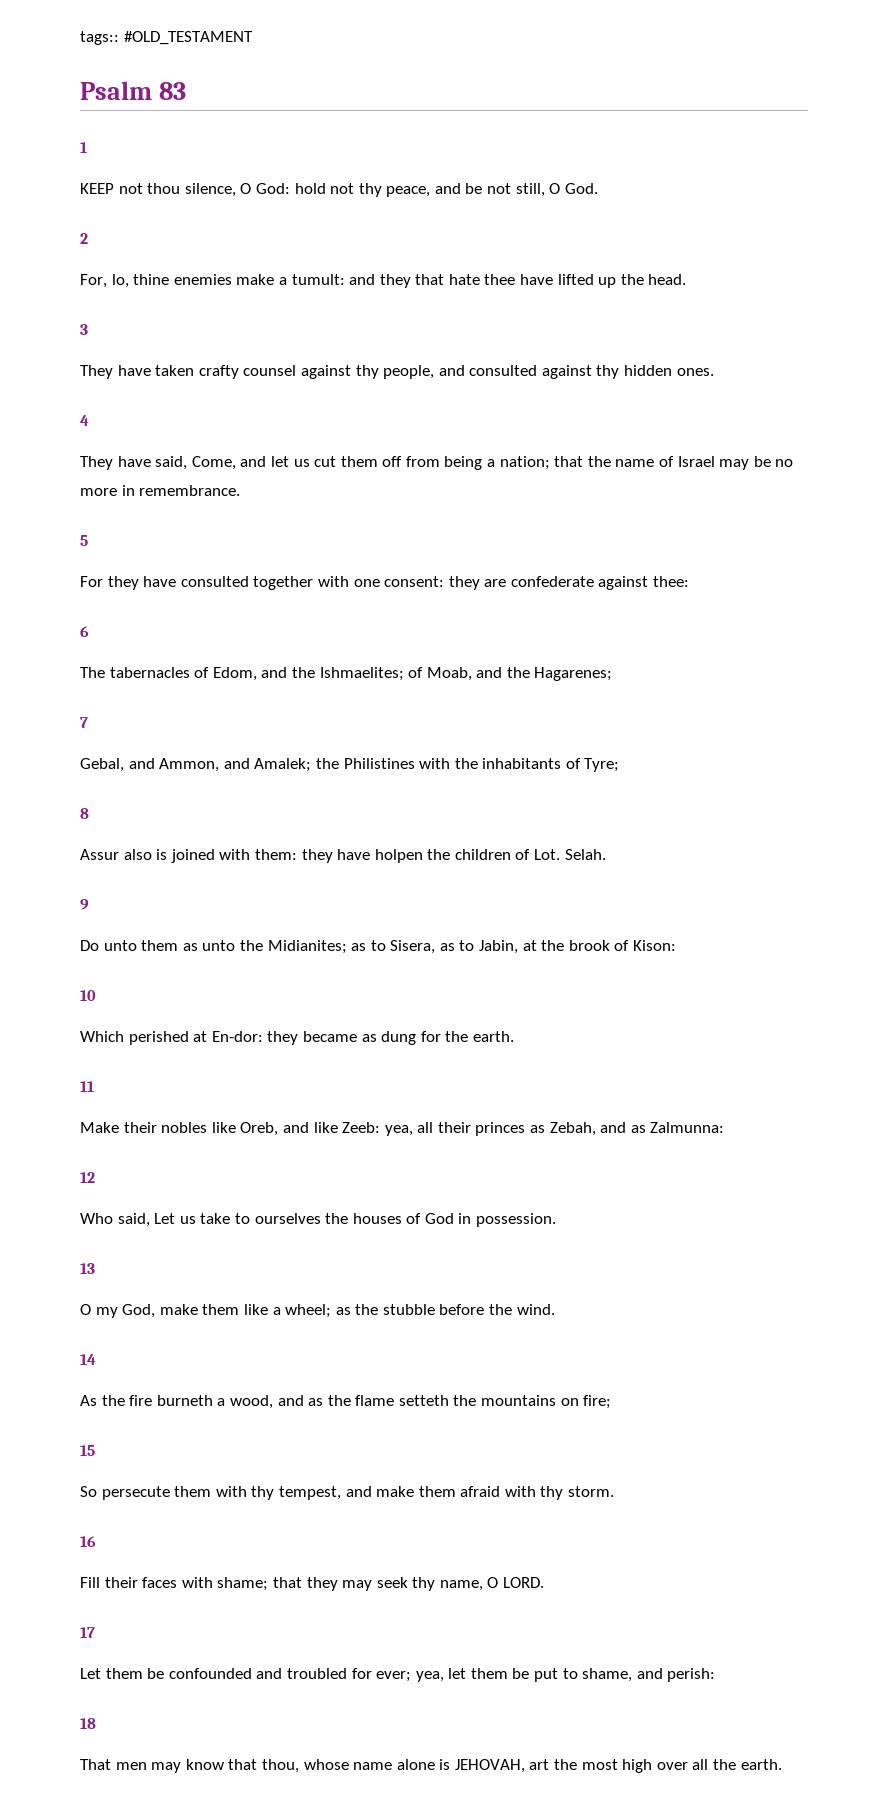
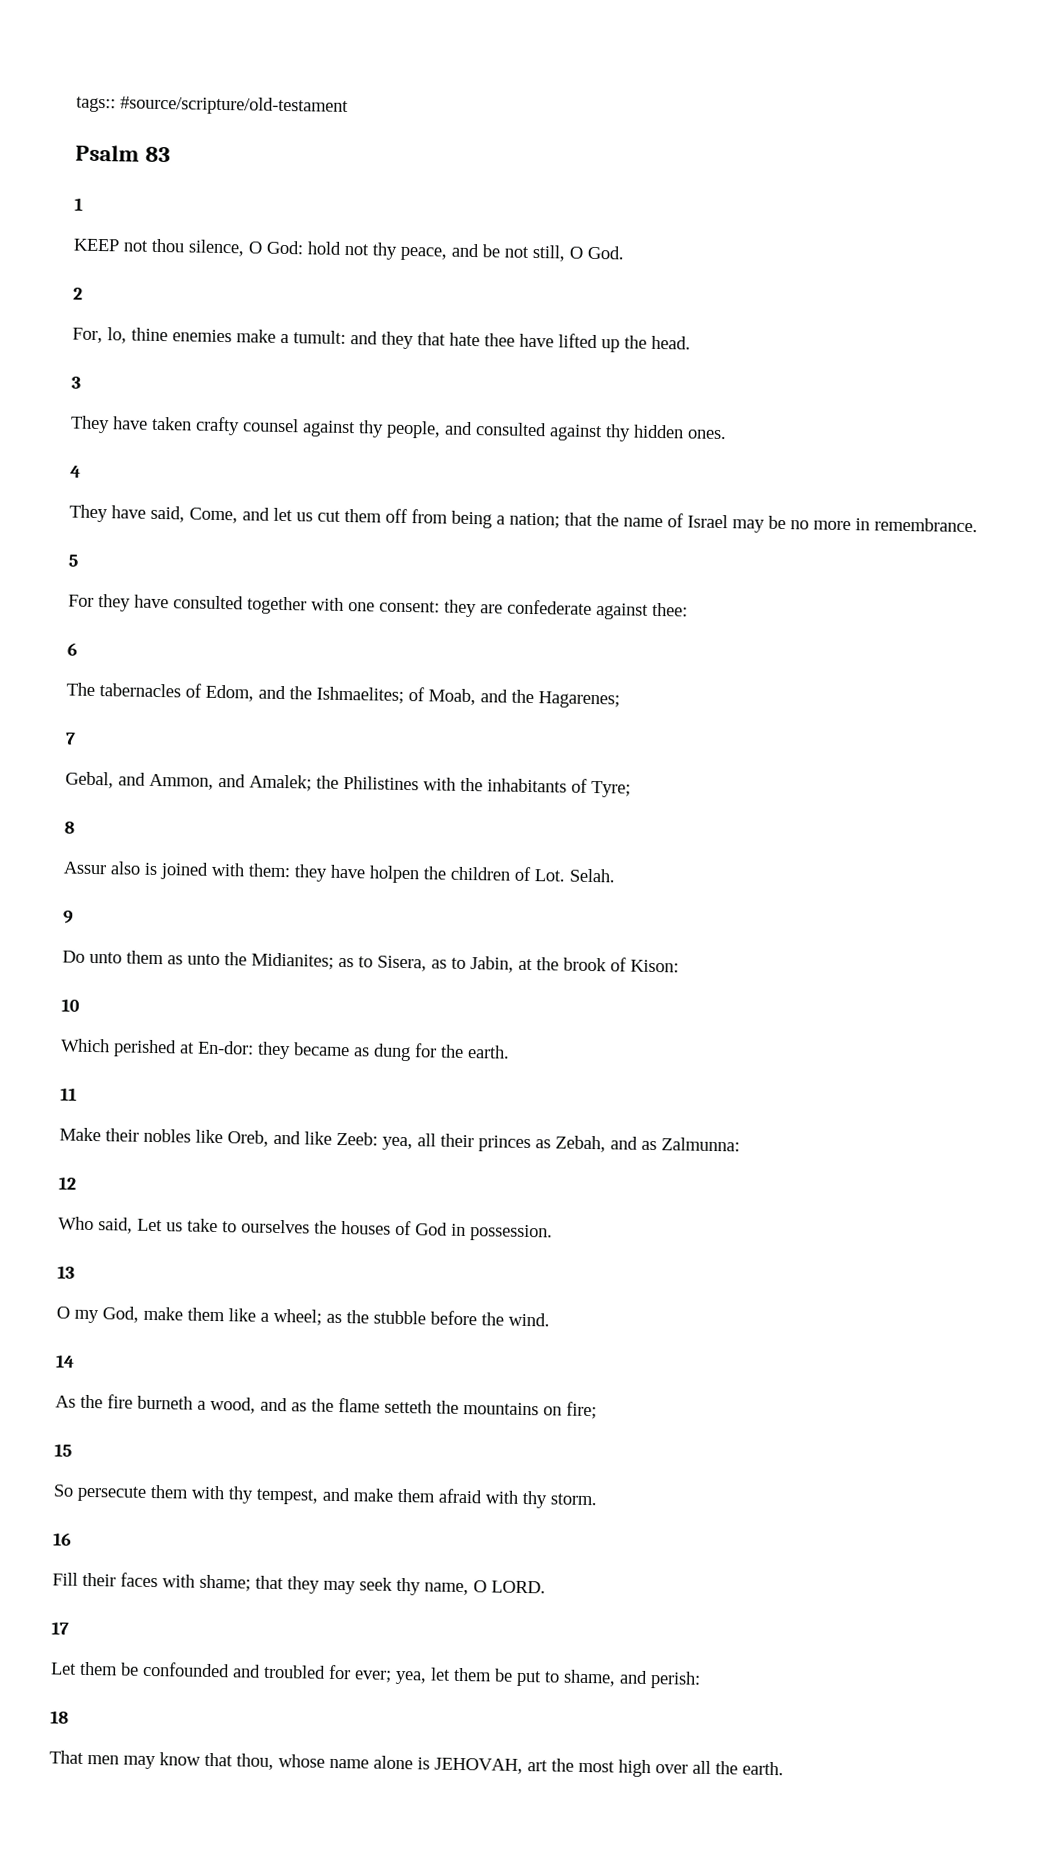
[123,31,253,45] #OLD_TESTAMENT -> [120,95,349,116] #source/scripture/old-testament

